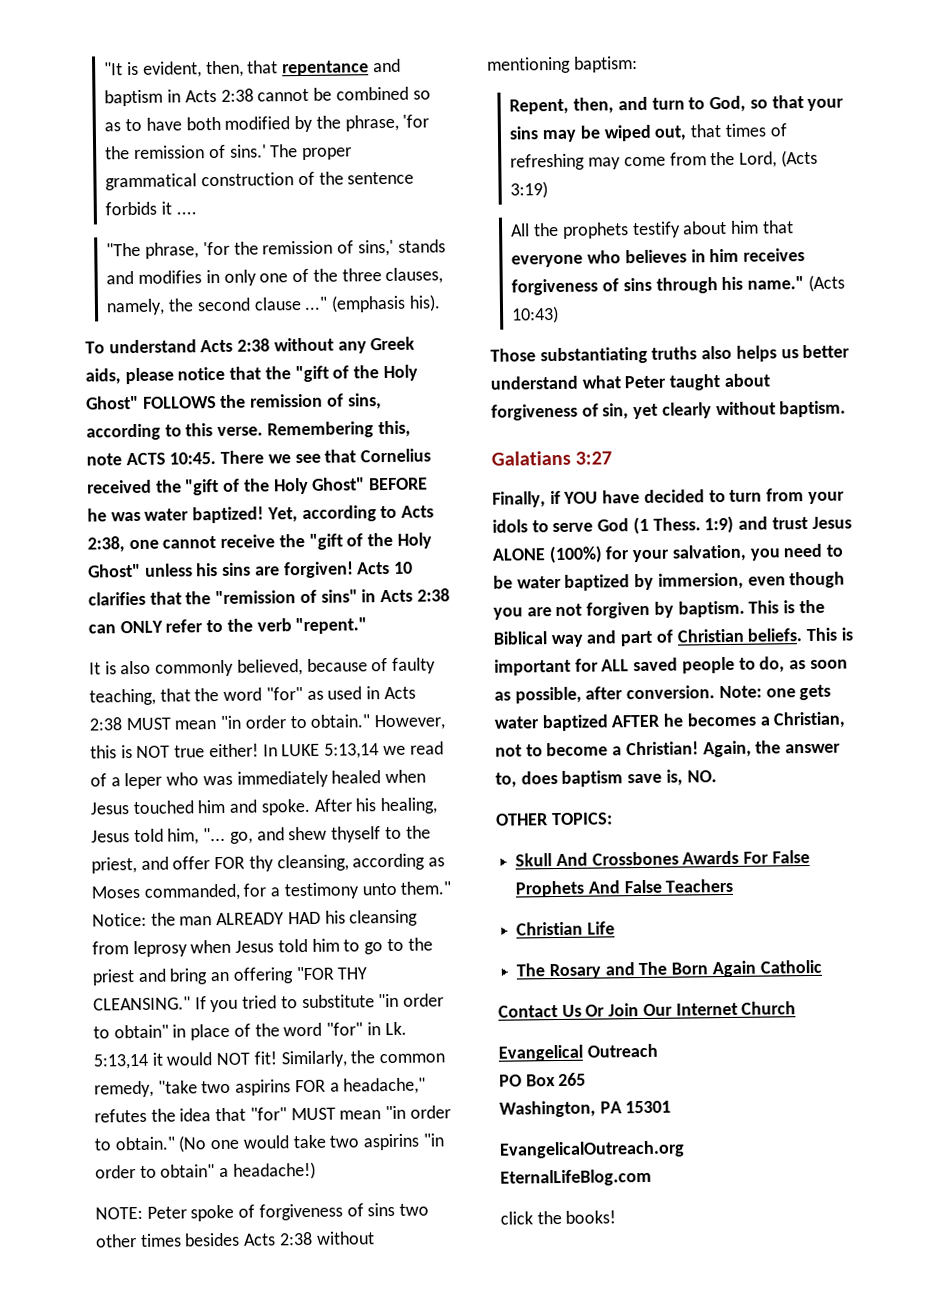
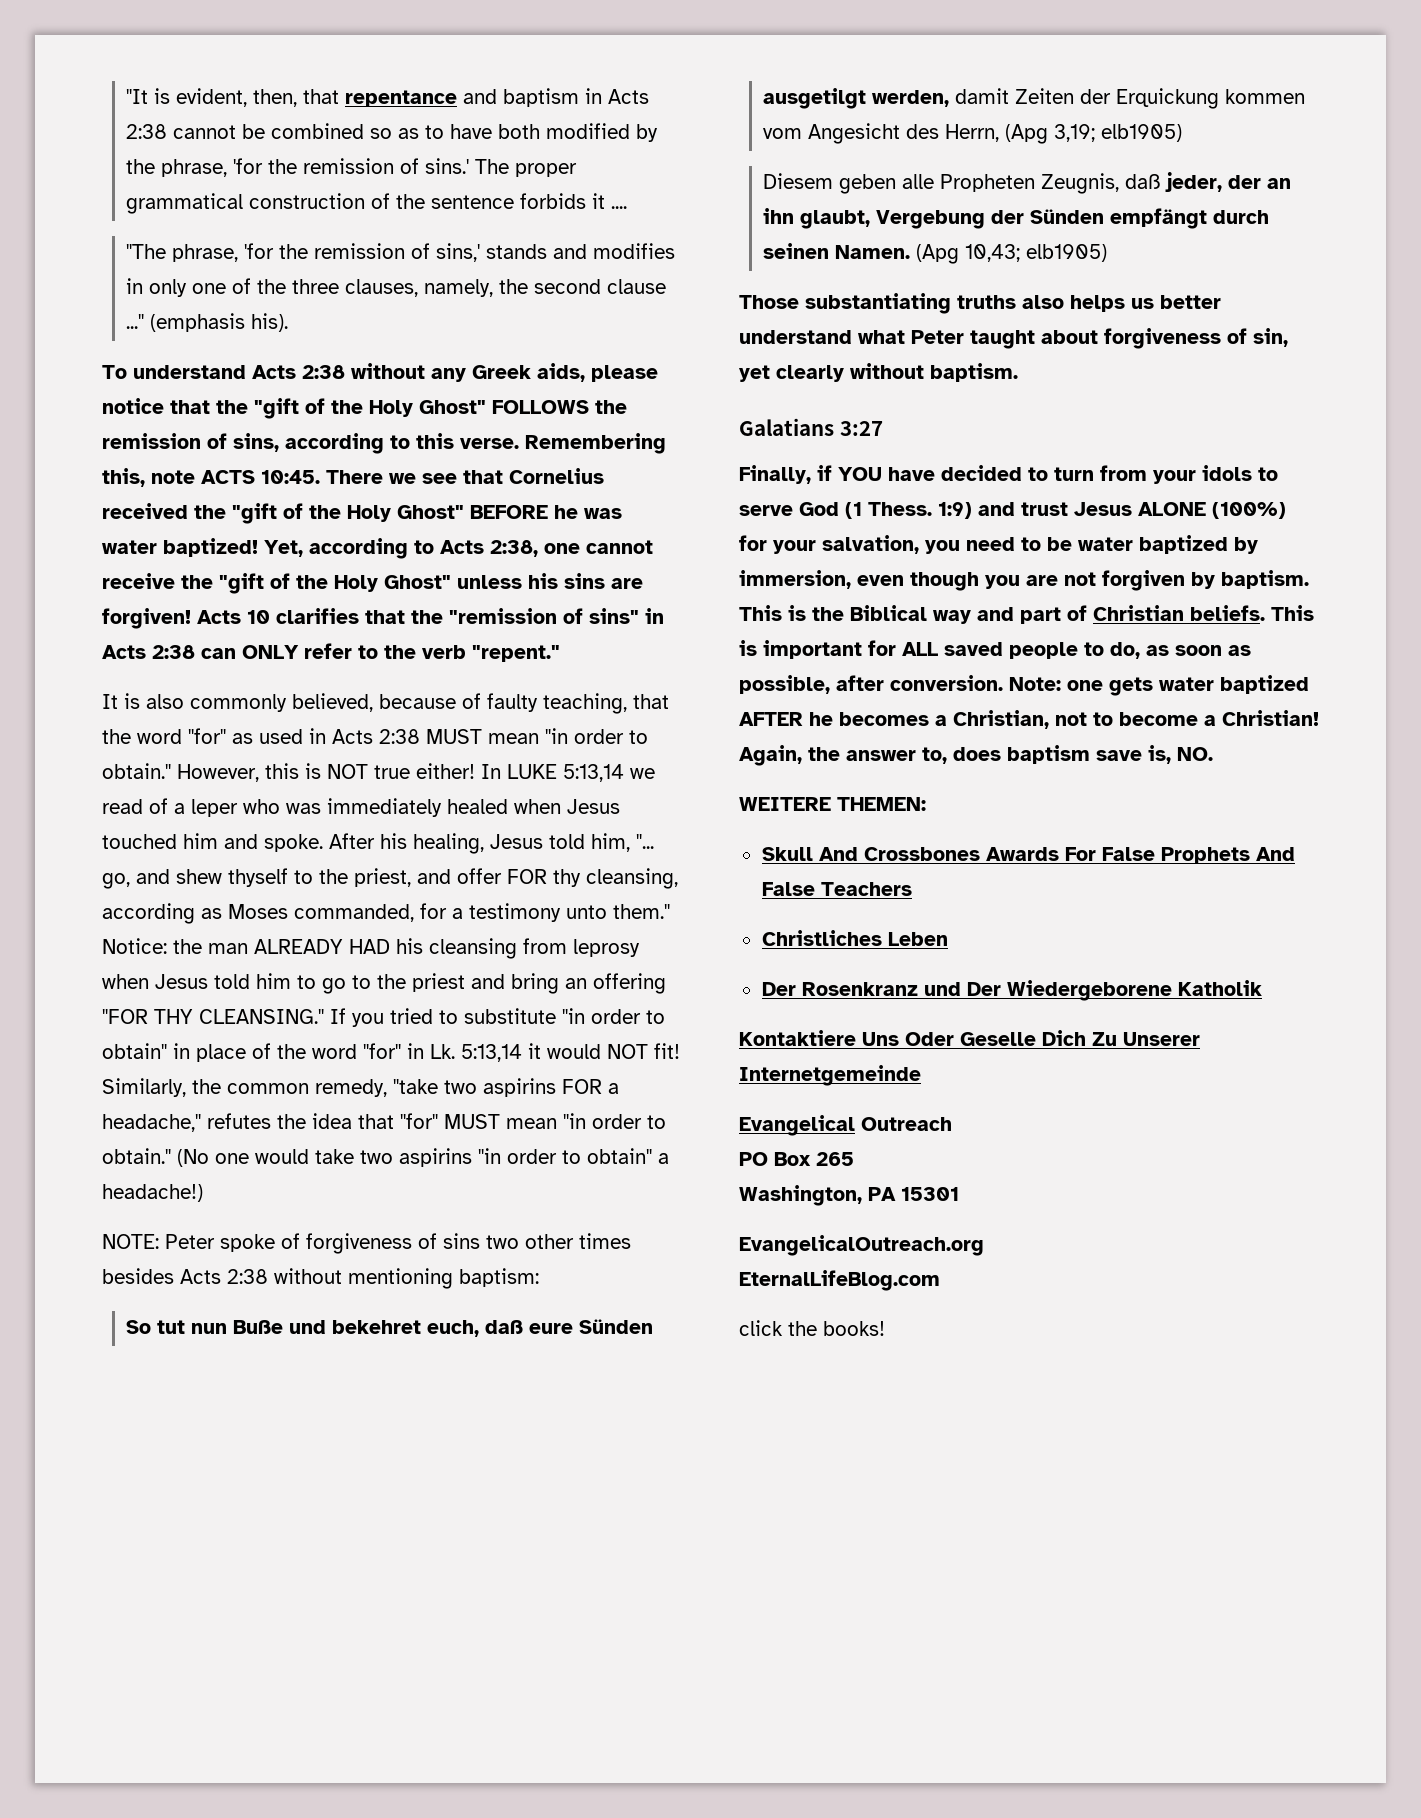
[509,95,845,115] [509,123,787,143] [510,149,818,171] [510,181,549,199] [511,220,794,239] [511,248,806,268] [511,274,845,296] [511,305,560,324] Repent, then, and turn to God, so that your sins may be wiped out, that times of refreshing may come from the Lord, (Acts 3:19) // All the prophets testify about him that everyone who believes in him receives forgiveness of sins through his name." (Acts 10:43) -> [125,1319,653,1337] [762,88,1305,109] [762,123,1182,144] [762,172,1291,194] [762,208,1269,229] [762,243,1107,264] So tut nun Buße und bekehret euch, daß eure Sünden ausgetilgt werden, damit Zeiten der Erquickung kommen vom Angesicht des Herrn, (Apg 3,19; elb1905) // Diesem geben alle Propheten Zeugnis, daß jeder, der an ihn glaubt, Vergebung der Sünden empfängt durch seinen Namen. (Apg 10,43; elb1905)
[496,812,613,826] OTHER TOPICS: -> [739,797,926,811] WEITERE THEMEN:
[516,921,615,936] [516,959,822,980] [498,1001,797,1018] Christian Life // The Rosary and The Born Again Catholic // Contact Us Or Join Our Internet Church -> [761,930,948,946] [761,980,1262,1001] [739,1030,1200,1046] [739,1065,921,1086] Christliches Leben // Der Rosenkranz und Der Wiedergeborene Katholik // Kontaktiere Uns Oder Geselle Dich Zu Unserer Internetgemeinde

